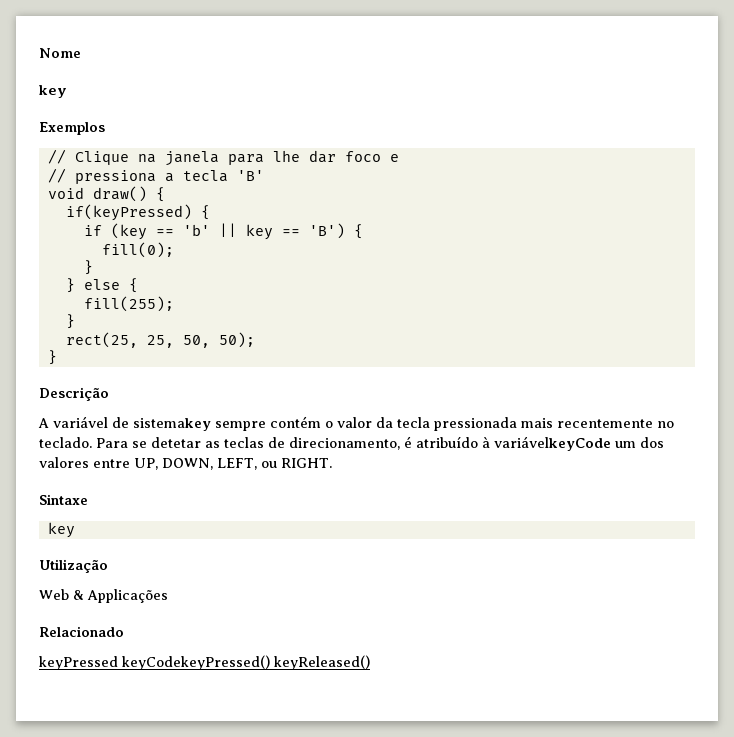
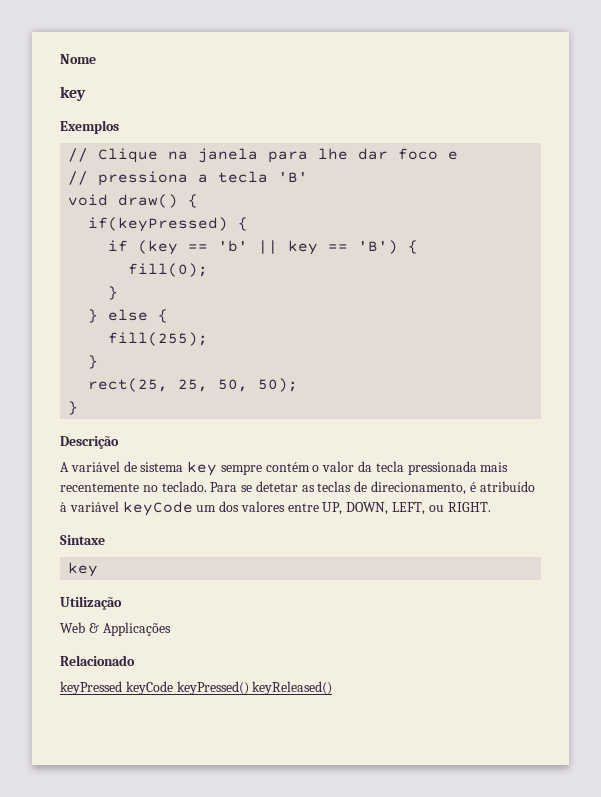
[133,418,211,431] sistemakey -> [140,461,218,476] sistema key
[494,436,611,451] variávelkeyCode -> [69,501,193,516] variável keyCode
[122,655,270,670] keyCodekeyPressed() -> [125,681,249,695] keyCode keyPressed()

